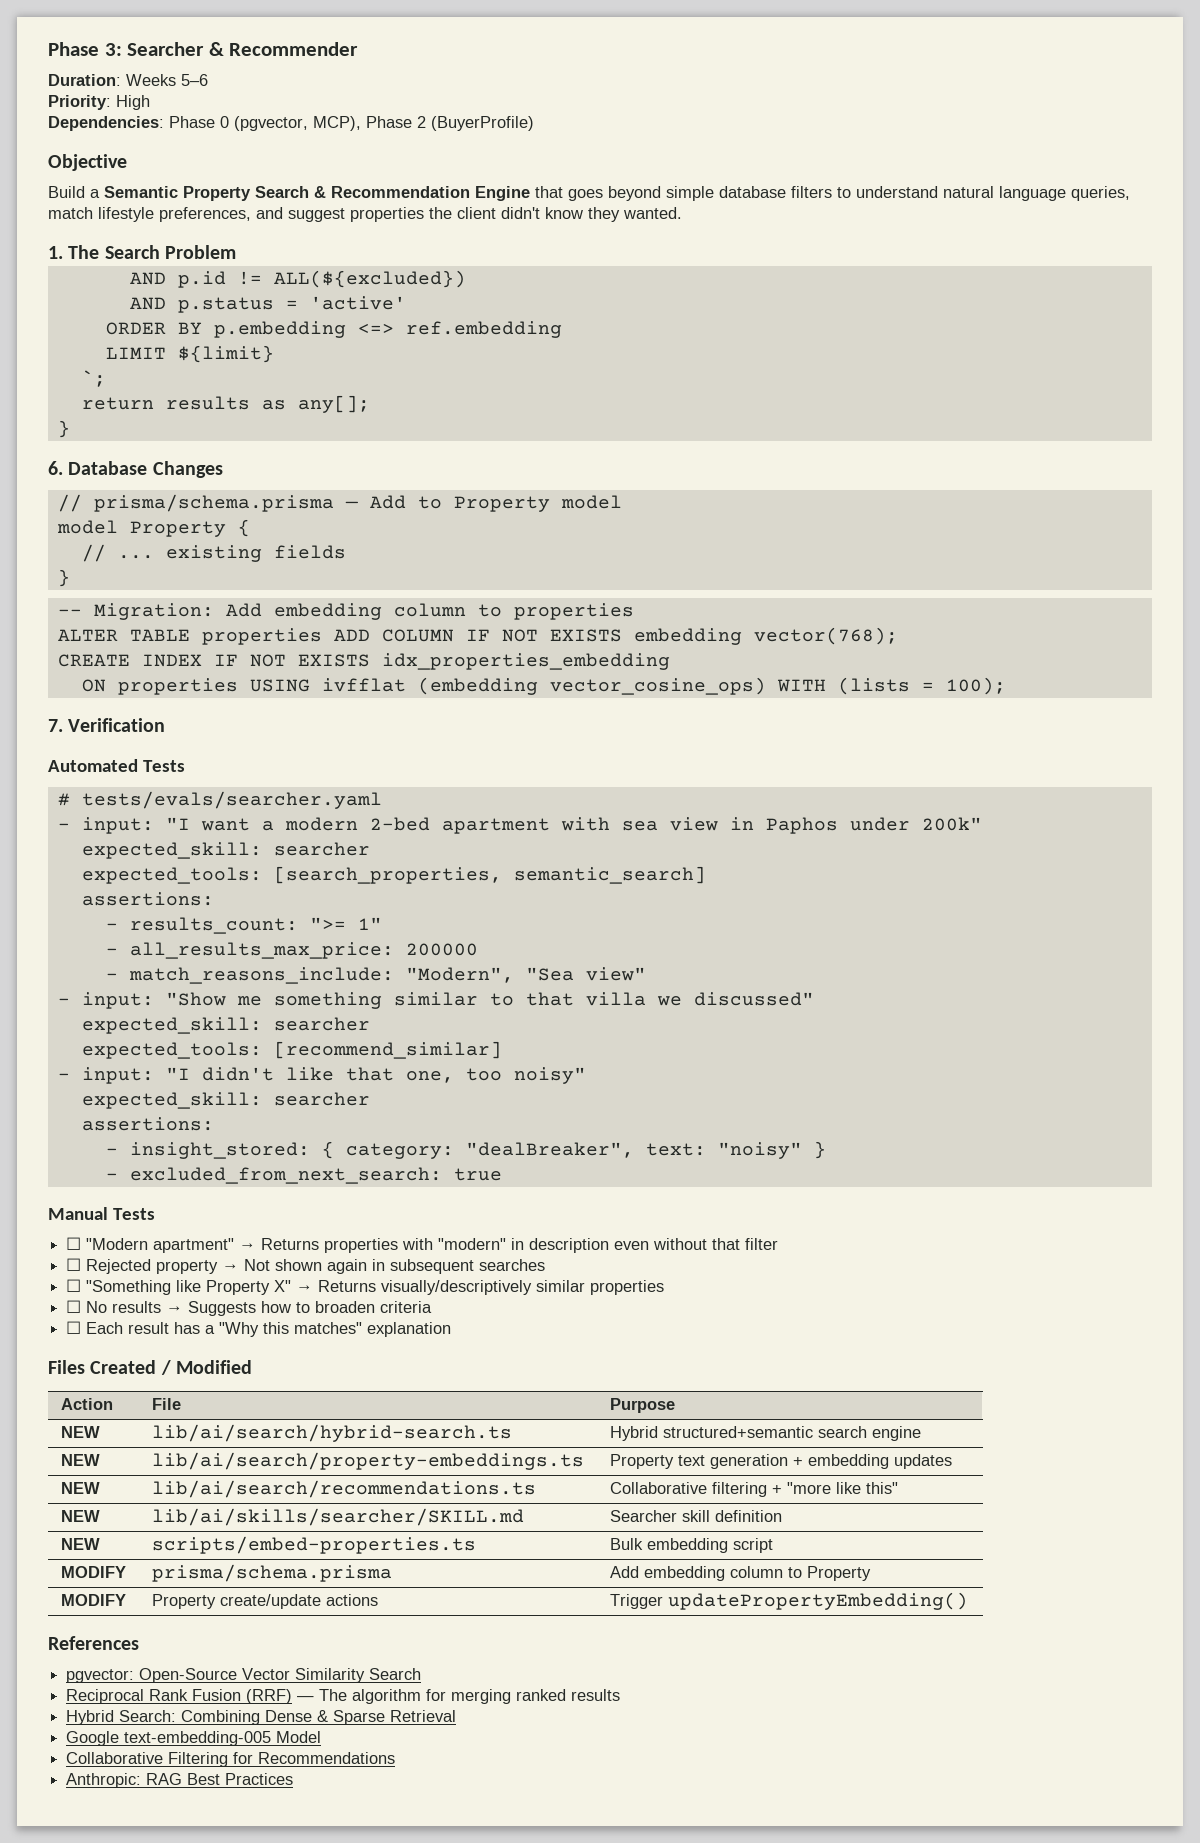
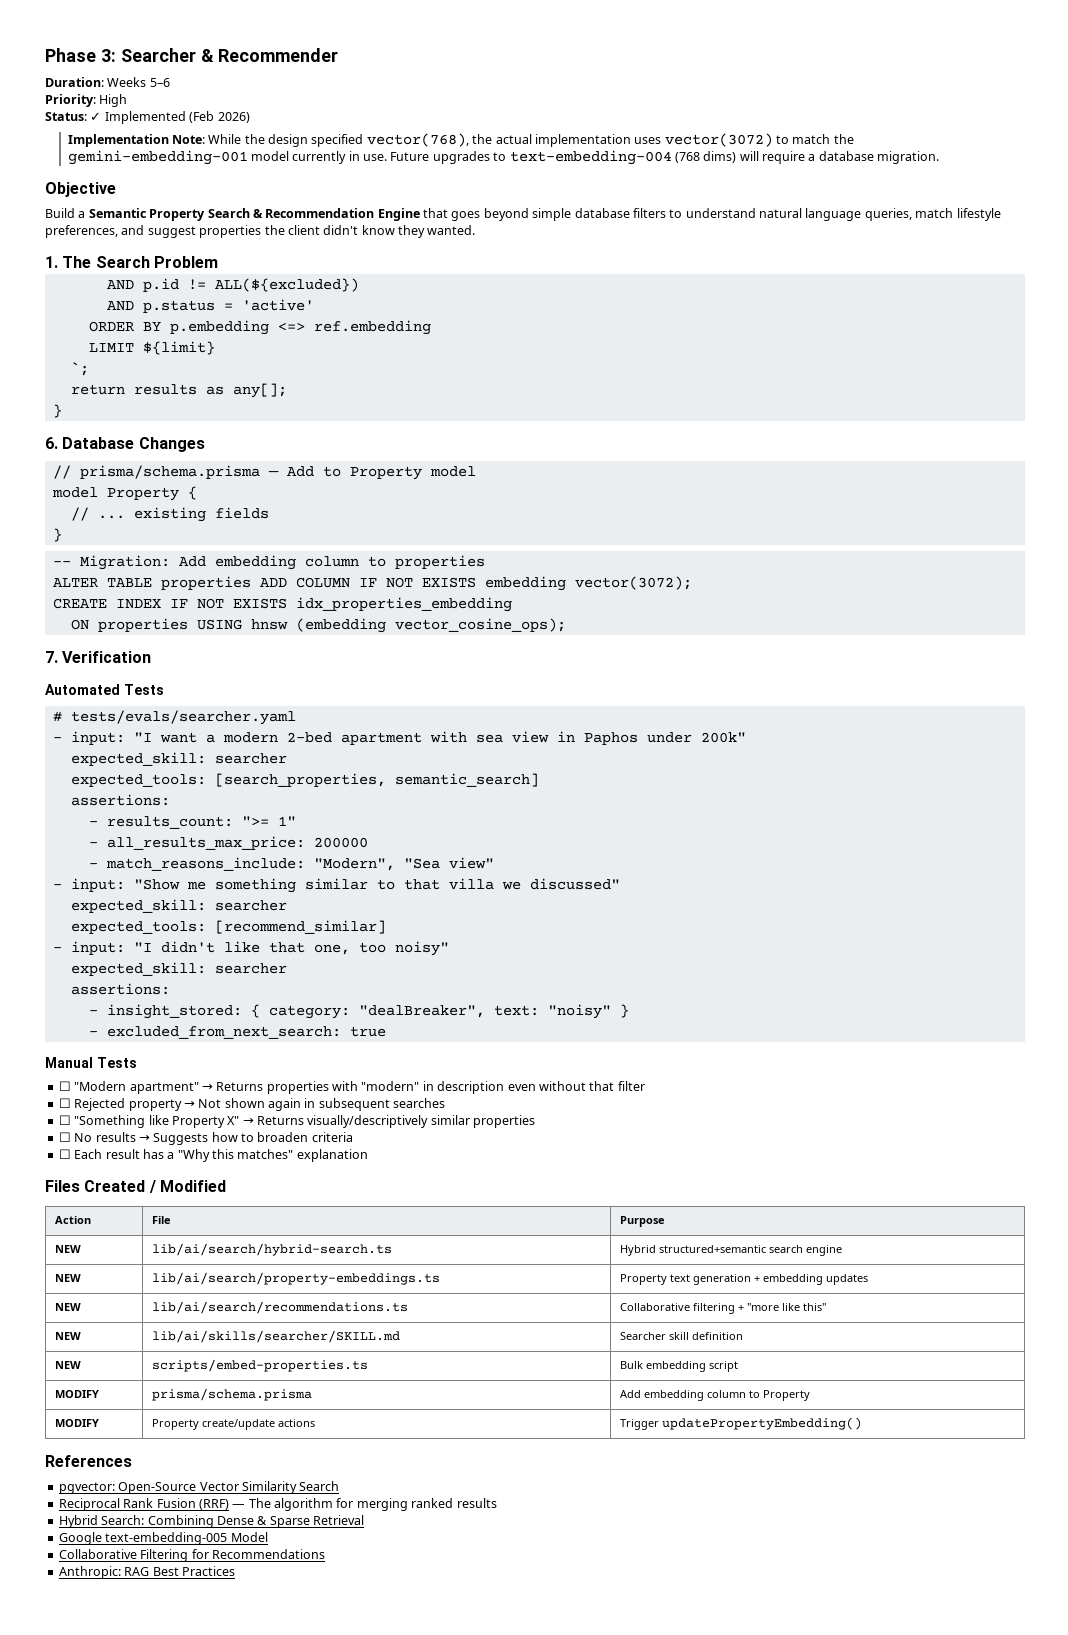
[48,116,534,131] Dependencies: Phase 0 (pgvector, MCP), Phase 2 (BuyerProfile) -> [45,111,250,124] [67,133,854,147] [67,150,940,165] Status: ✓ Implemented (Feb 2026) // Implementation Note: While the design specified vector(768), the actual implementation uses vector(3072) to match the gemini-embedding-001 model currently in use. Future upgrades to text-embedding-004 (768 dims) will require a database migration.
[753,627,898,645] vector(768); -> [574,576,692,590] vector(3072);
[321,677,1006,695] ivfflat (embedding vector_cosine_ops) WITH (lists = 100); -> [250,618,566,633] hnsw (embedding vector_cosine_ops);

